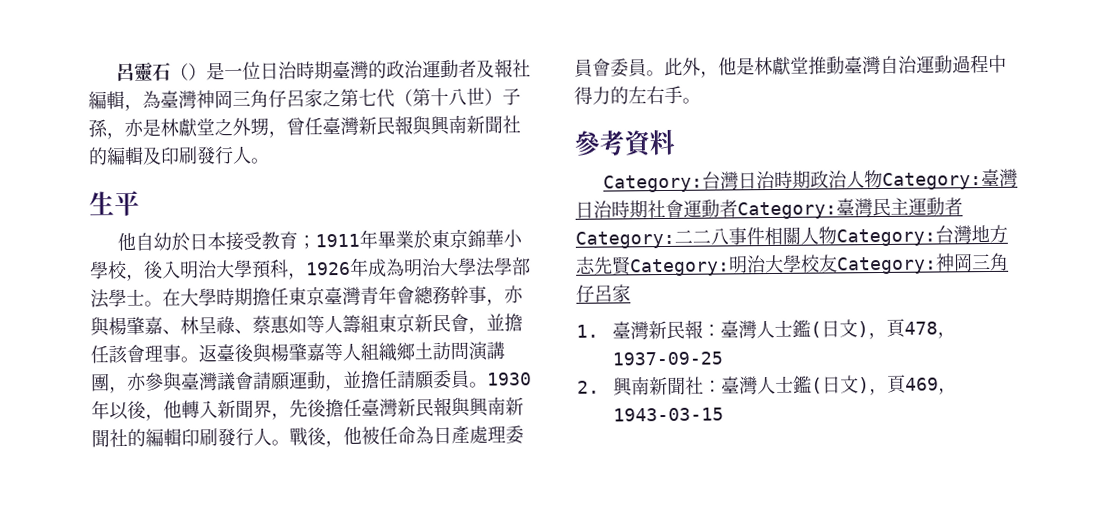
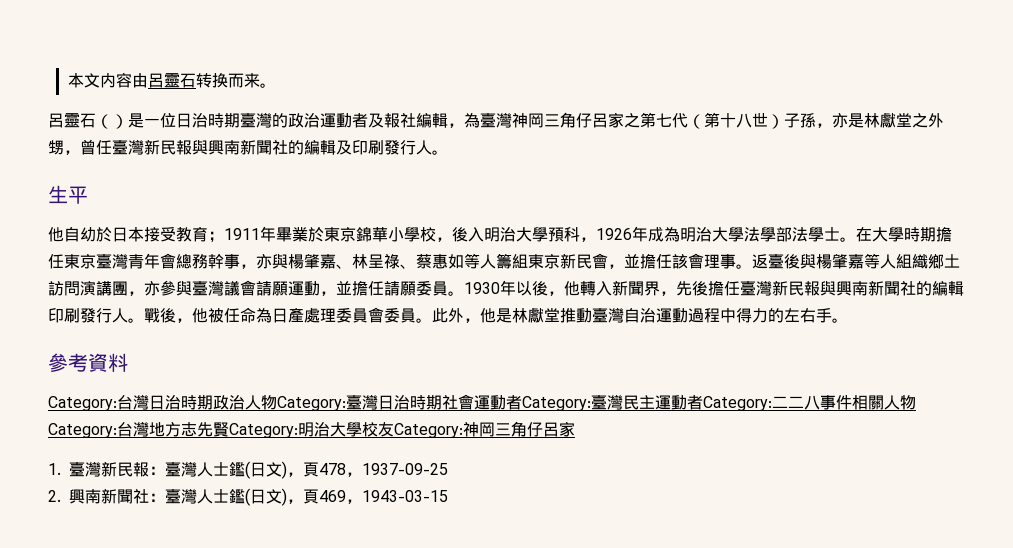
(116, 72) none -> [67,72,276,88] 本文内容由呂靈石转换而来。 //

